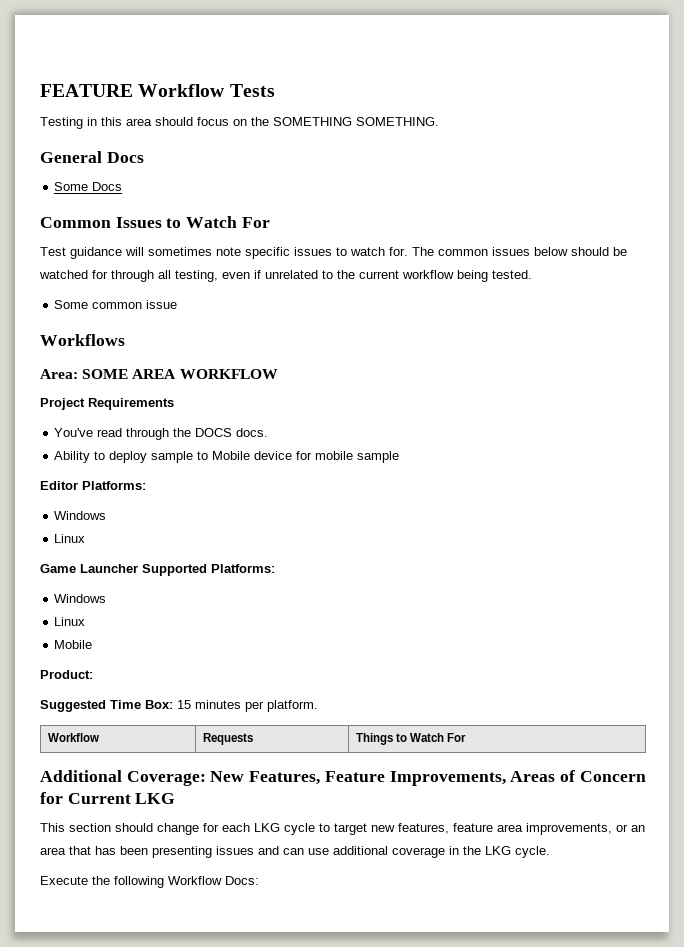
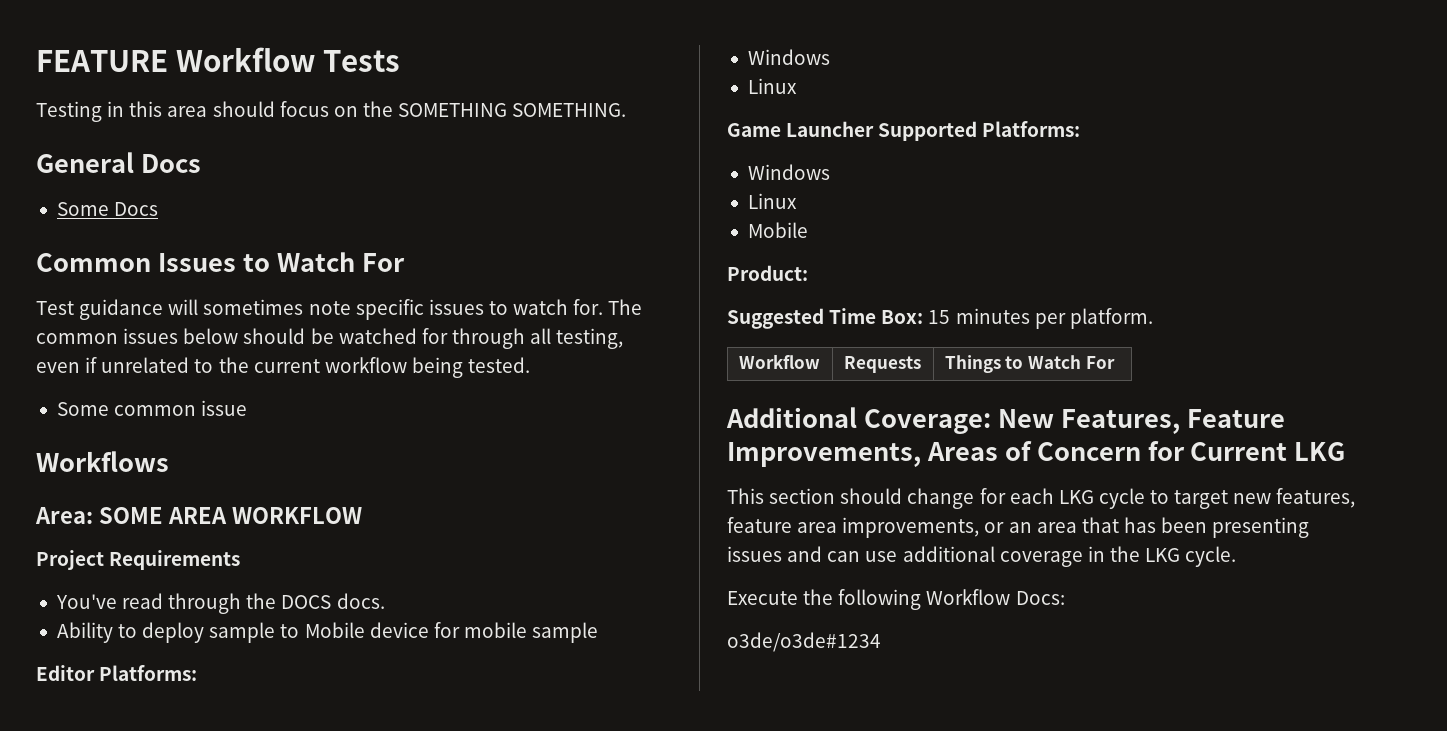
(259, 880) none -> [727,632,881,652] // o3de/o3de#1234

